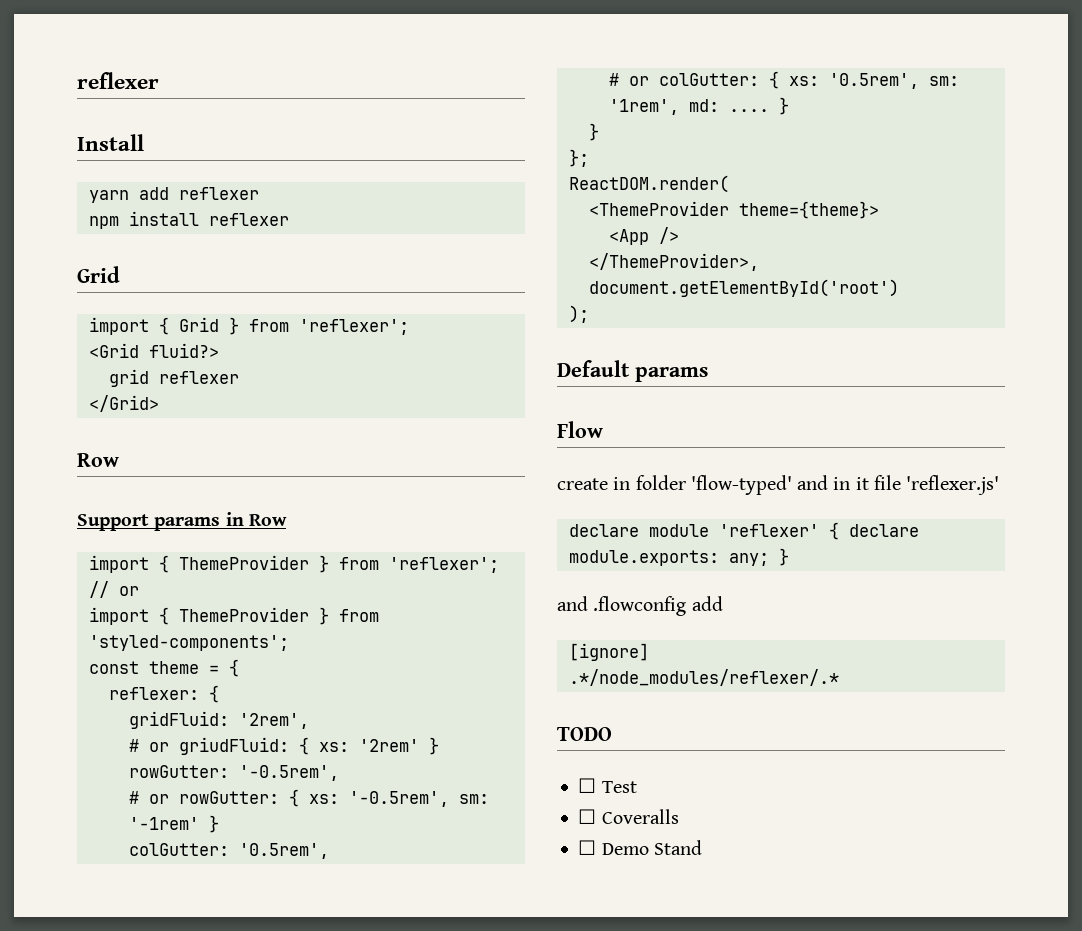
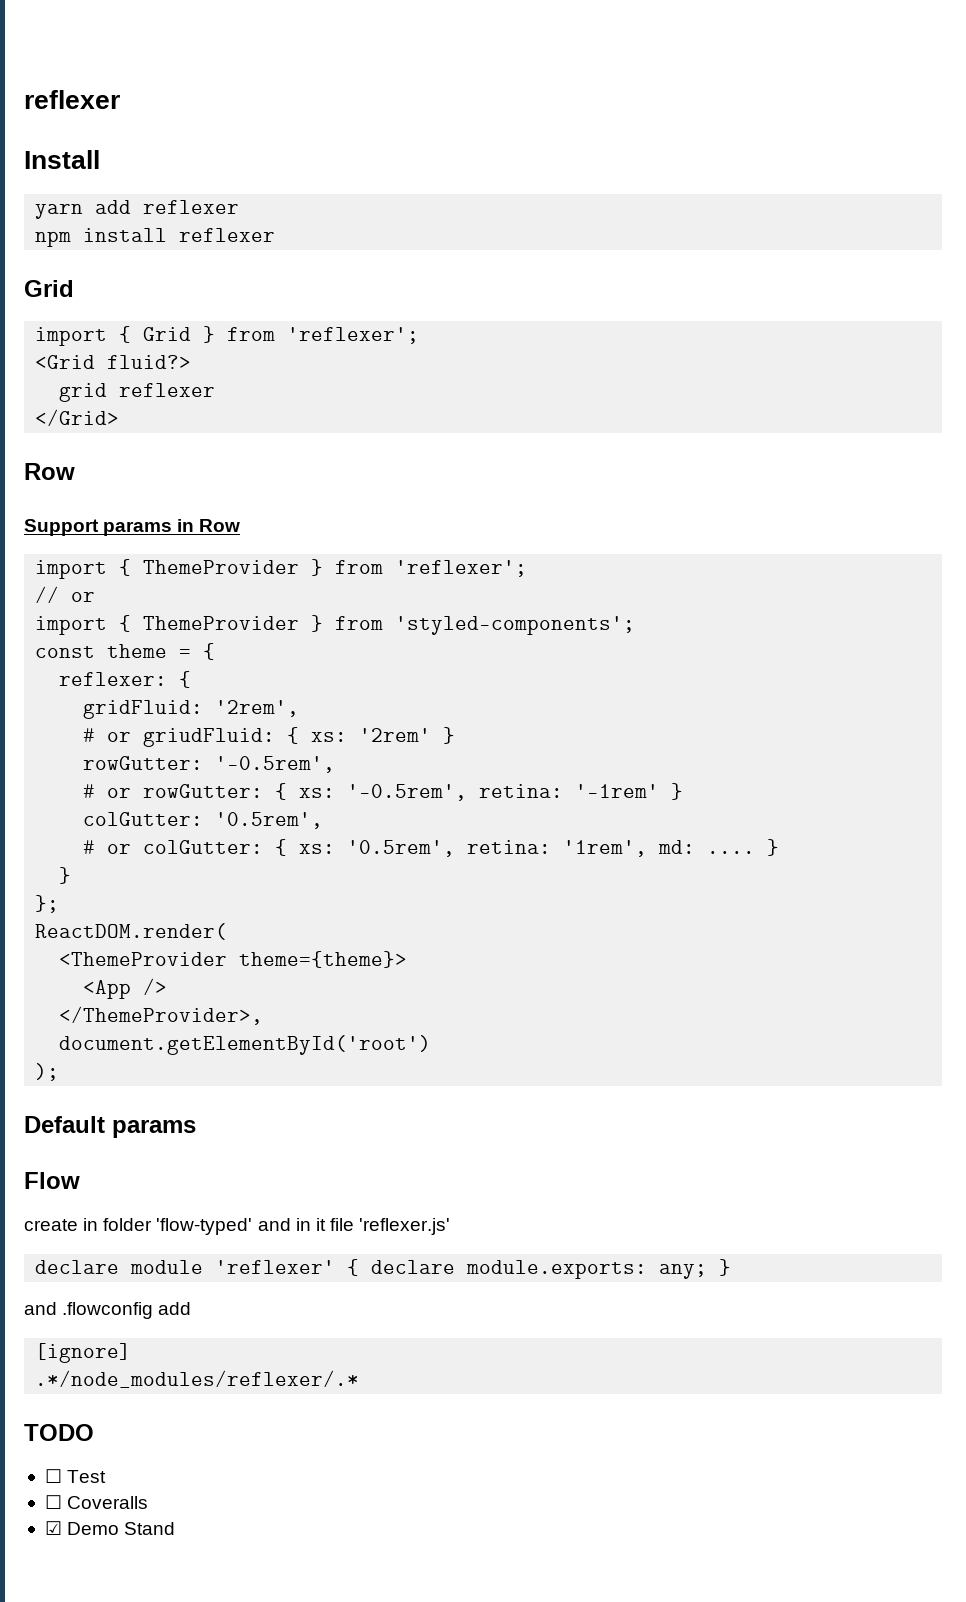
[458,794,489,804] sm: -> [479,784,564,798] retina:
[928,76,959,86] sm: -> [467,840,552,854] retina:
[578,840,597,855] ☐ -> [44,1521,62,1535] ☑

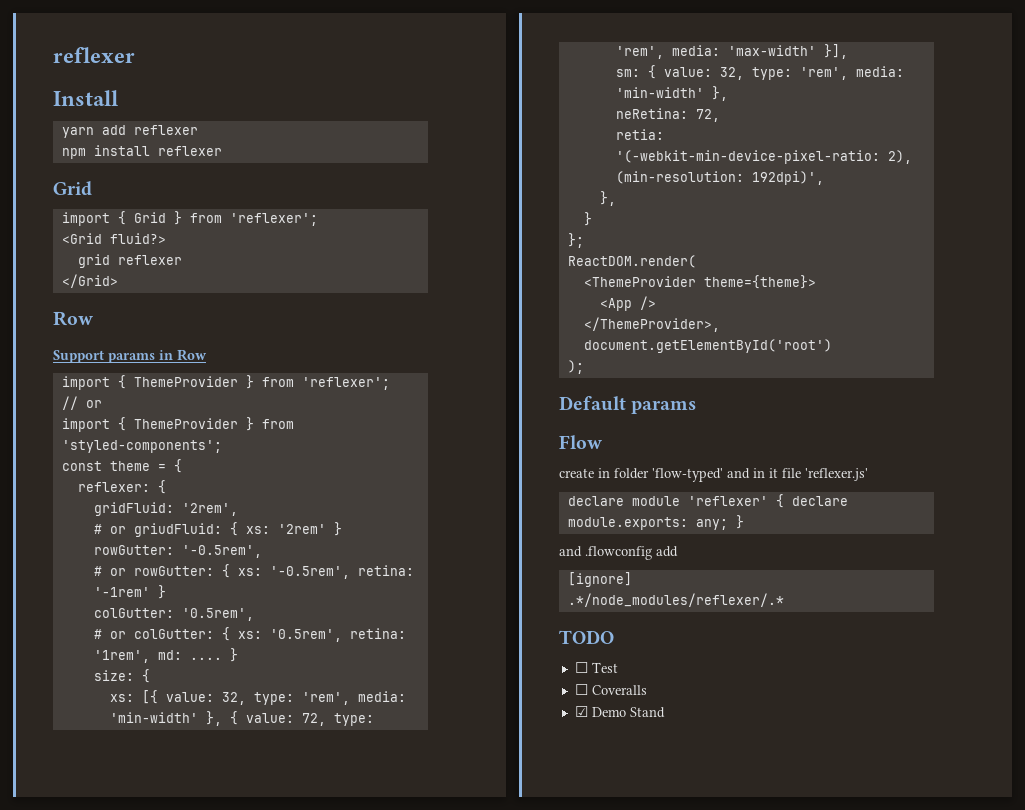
(780, 847) none -> [93,669,150,683] [109,690,406,705] [109,711,374,726] [615,44,848,59] [615,65,904,80] [615,86,728,101] [615,108,720,122] [615,129,664,140] [615,150,912,164] [615,171,824,185] [599,191,616,206] // size: { // xs: [{ value: 32, type: 'rem', media: 'min-width' }, { value: 72, type: 'rem', media: 'max-width' }], // sm: { value: 32, type: 'rem', media: 'min-width' }, // neRetina: 72, // retia: '(-webkit-min-device-pixel-ratio: 2), (min-resolution: 192dpi)', // },

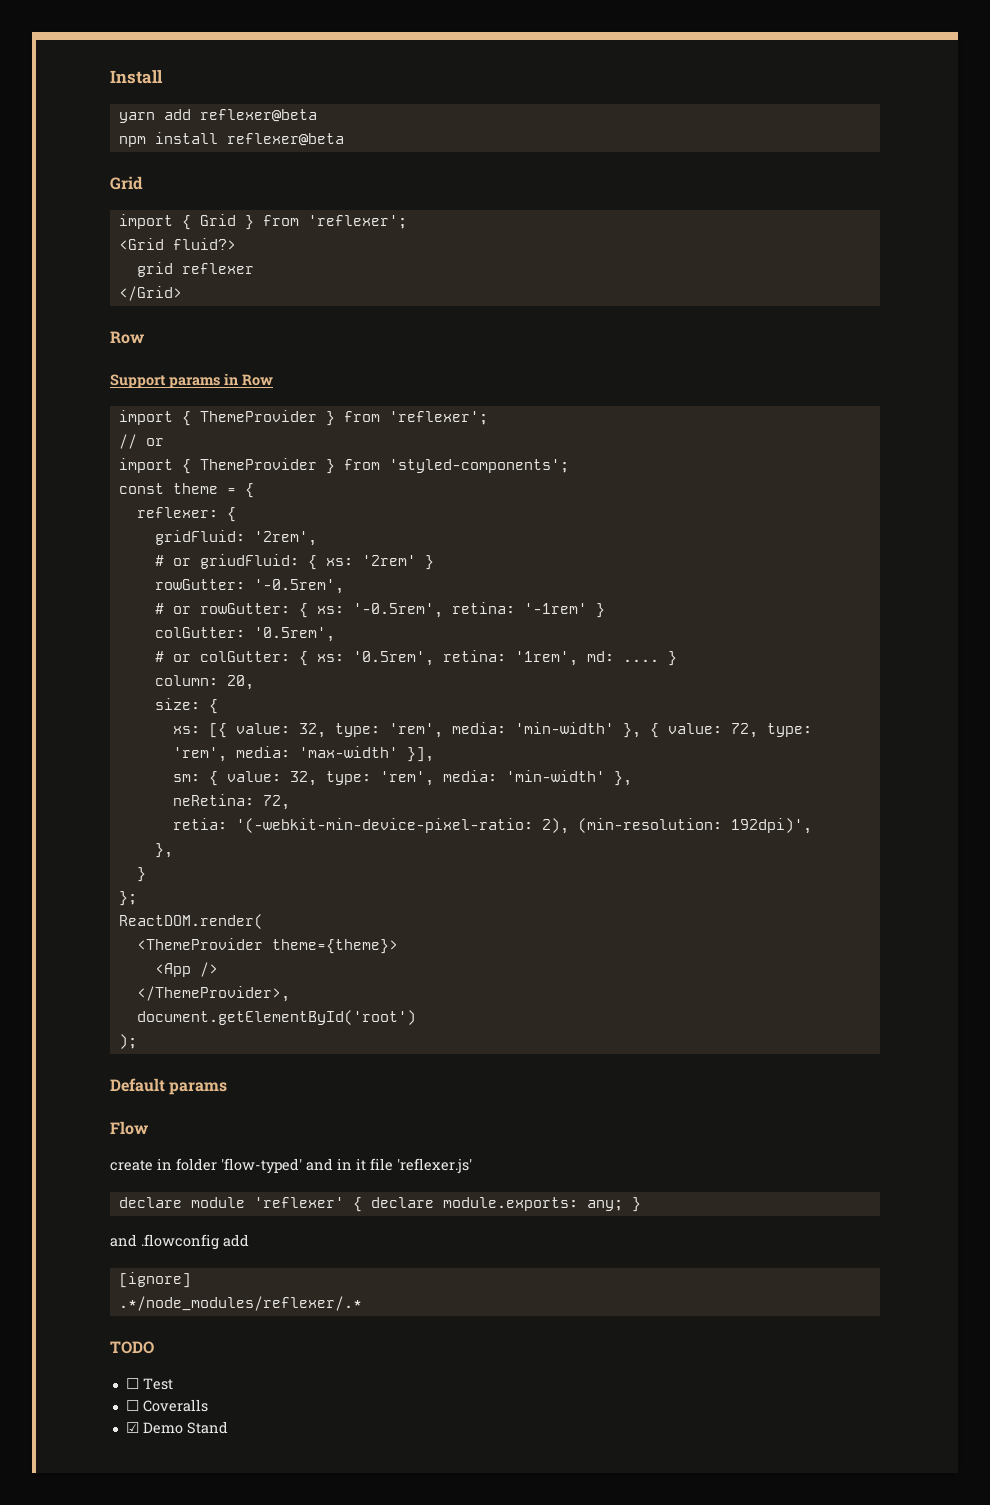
[53,47,135,63] reflexer // -> (110, 77) none
[133,125,198,135] reflexer -> [199,109,317,122] reflexer@beta
[157,146,222,156] reflexer -> [226,133,344,146] reflexer@beta
(238, 655) none -> [154,675,254,690] // column: 20,

